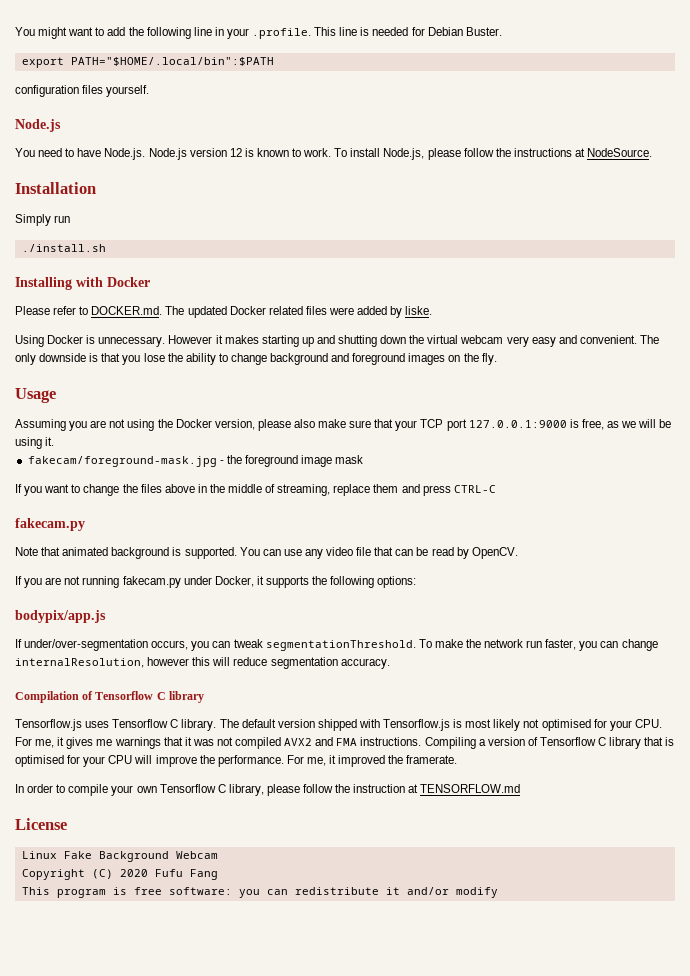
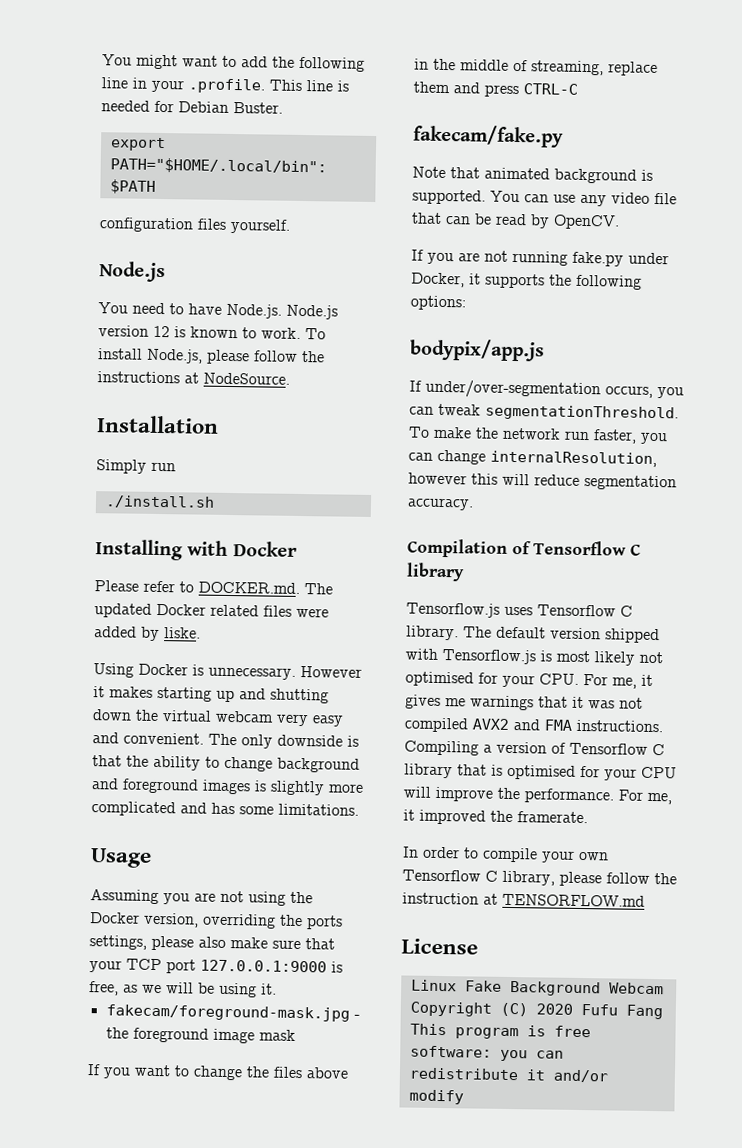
[122,353,165,365] you lose -> (122, 761) none
[448,353,497,365] on the fly. -> [254,780,364,796] [91,801,359,817] is slightly more complicated and has some limitations.
(255, 424) none -> [202,913,343,930] [89,935,147,950] overriding the ports settings,
[15,518,85,531] fakecam.py -> [413,124,564,148] fakecam/fake.py
[122,576,181,588] fakecam.py -> [572,251,624,267] fake.py

